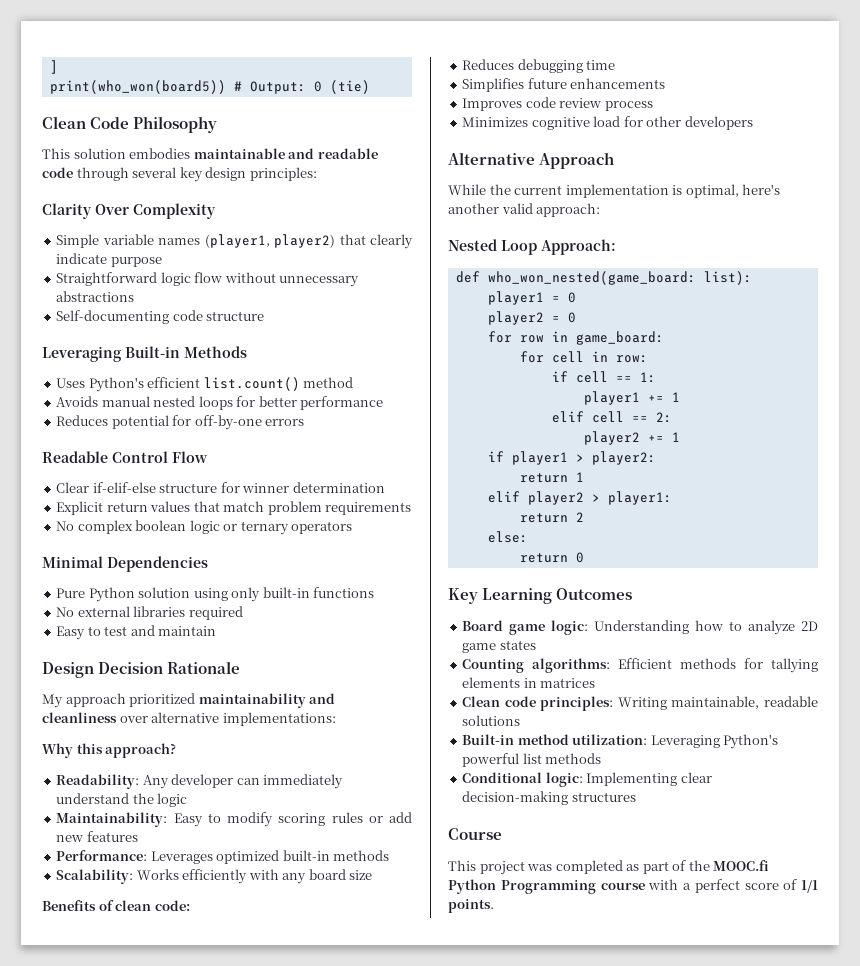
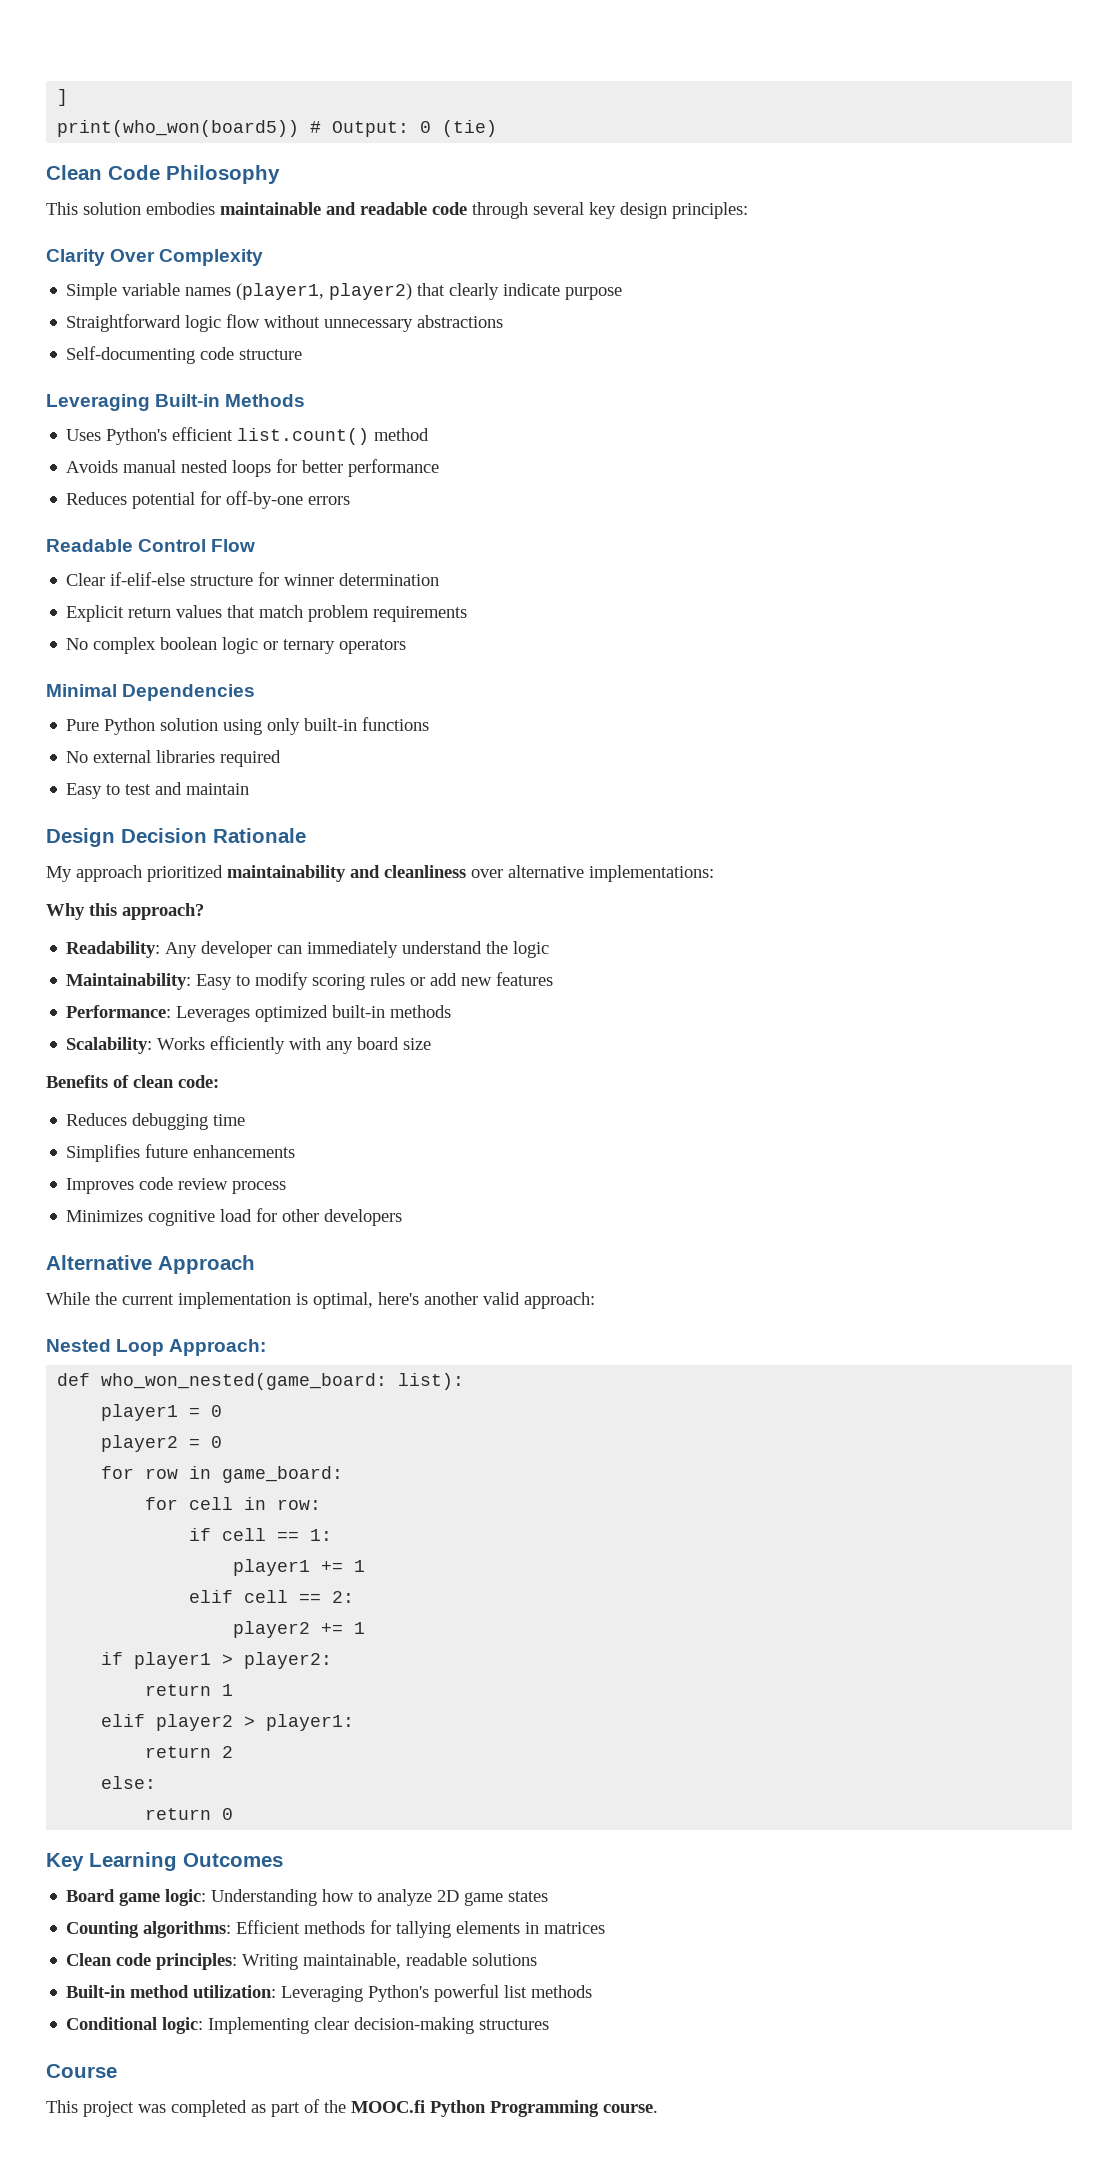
[600,879,818,893] [448,899,494,913] course with a perfect score of 1/1 points. -> [603,2104,658,2113] course.

